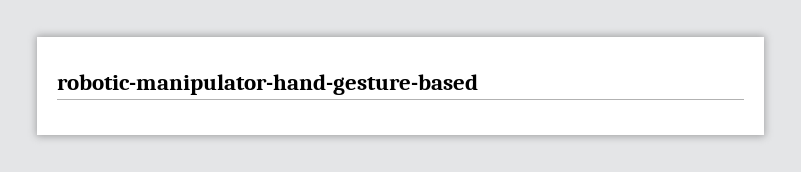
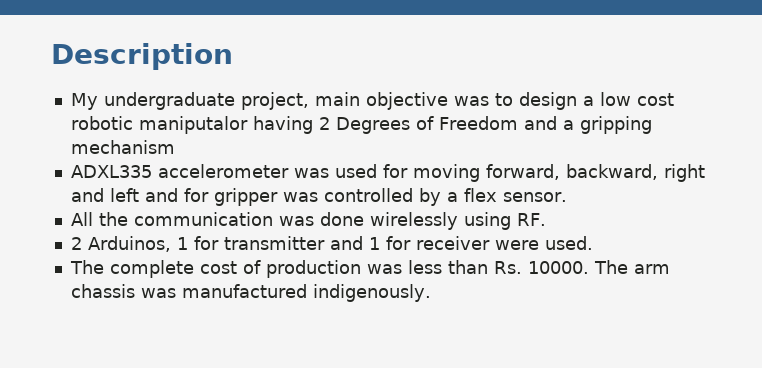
[57,74,478,95] robotic-manipulator-hand-gesture-based -> [51,43,233,70] [70,92,674,110] [70,116,652,134] [70,140,175,154] [70,164,705,182] [70,188,567,206] [70,212,546,230] [70,236,593,252] [69,260,670,278] [70,284,431,302] Description // My undergraduate project, main objective was to design a low cost robotic maniputalor having 2 Degrees of Freedom and a gripping mechanism // ADXL335 accelerometer was used for moving forward, backward, right and left and for gripper was controlled by a flex sensor. // All the communication was done wirelessly using RF. // 2 Arduinos, 1 for transmitter and 1 for receiver were used. // The complete cost of production was less than Rs. 10000. The arm chassis was manufactured indigenously.

